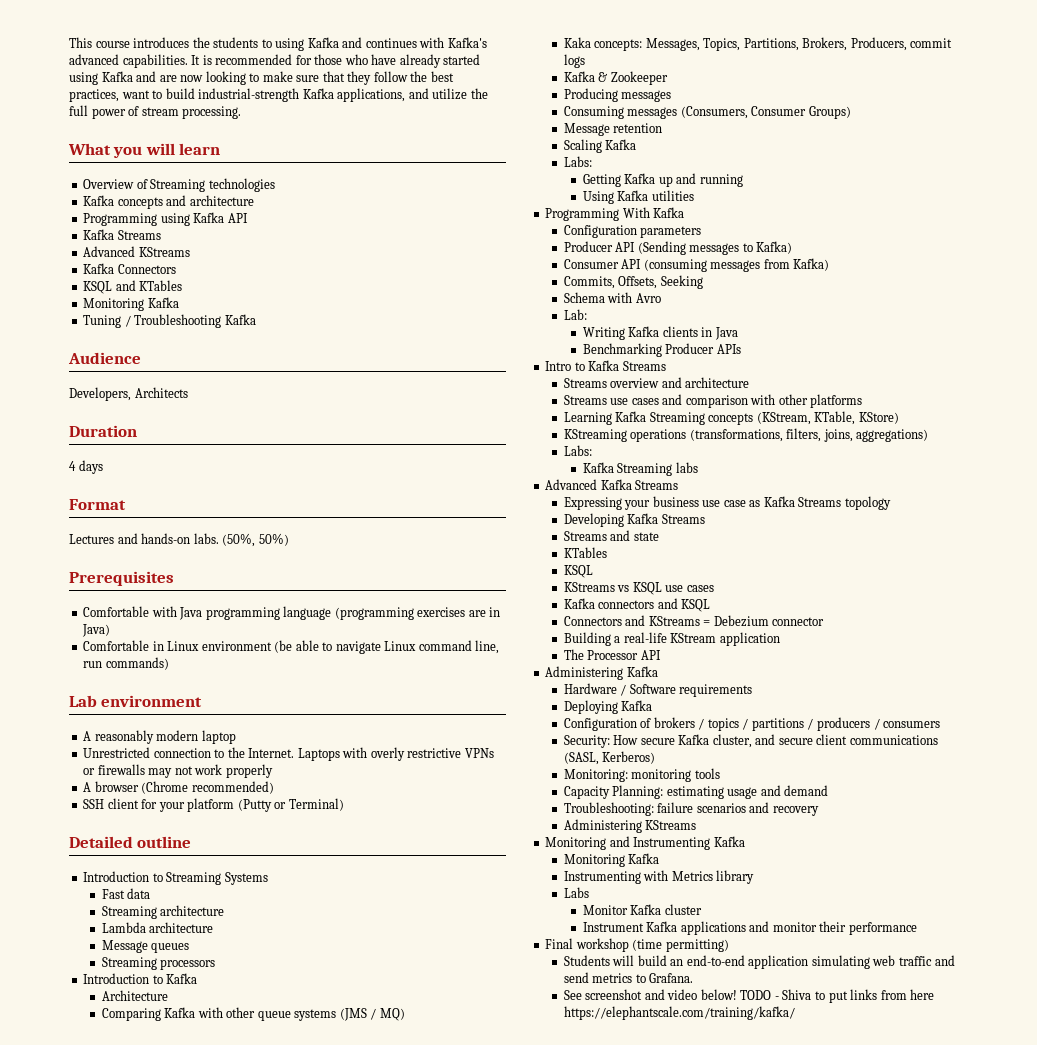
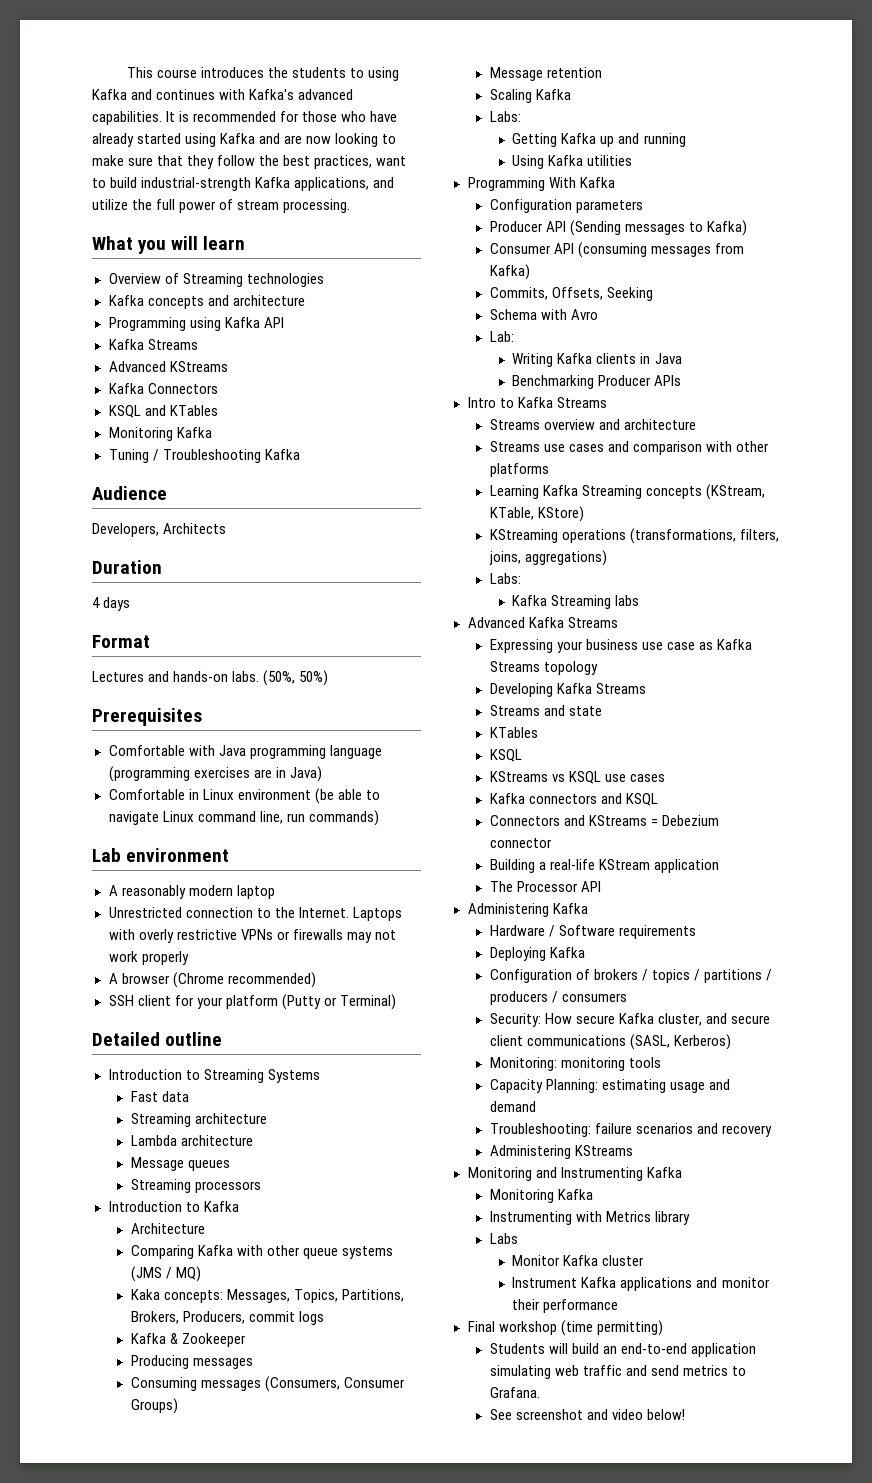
[740,989,935,1003] [563,1006,795,1020] TODO - Shiva to put links from here https://elephantscale.com/training/kafka/ -> (686, 1414) none

